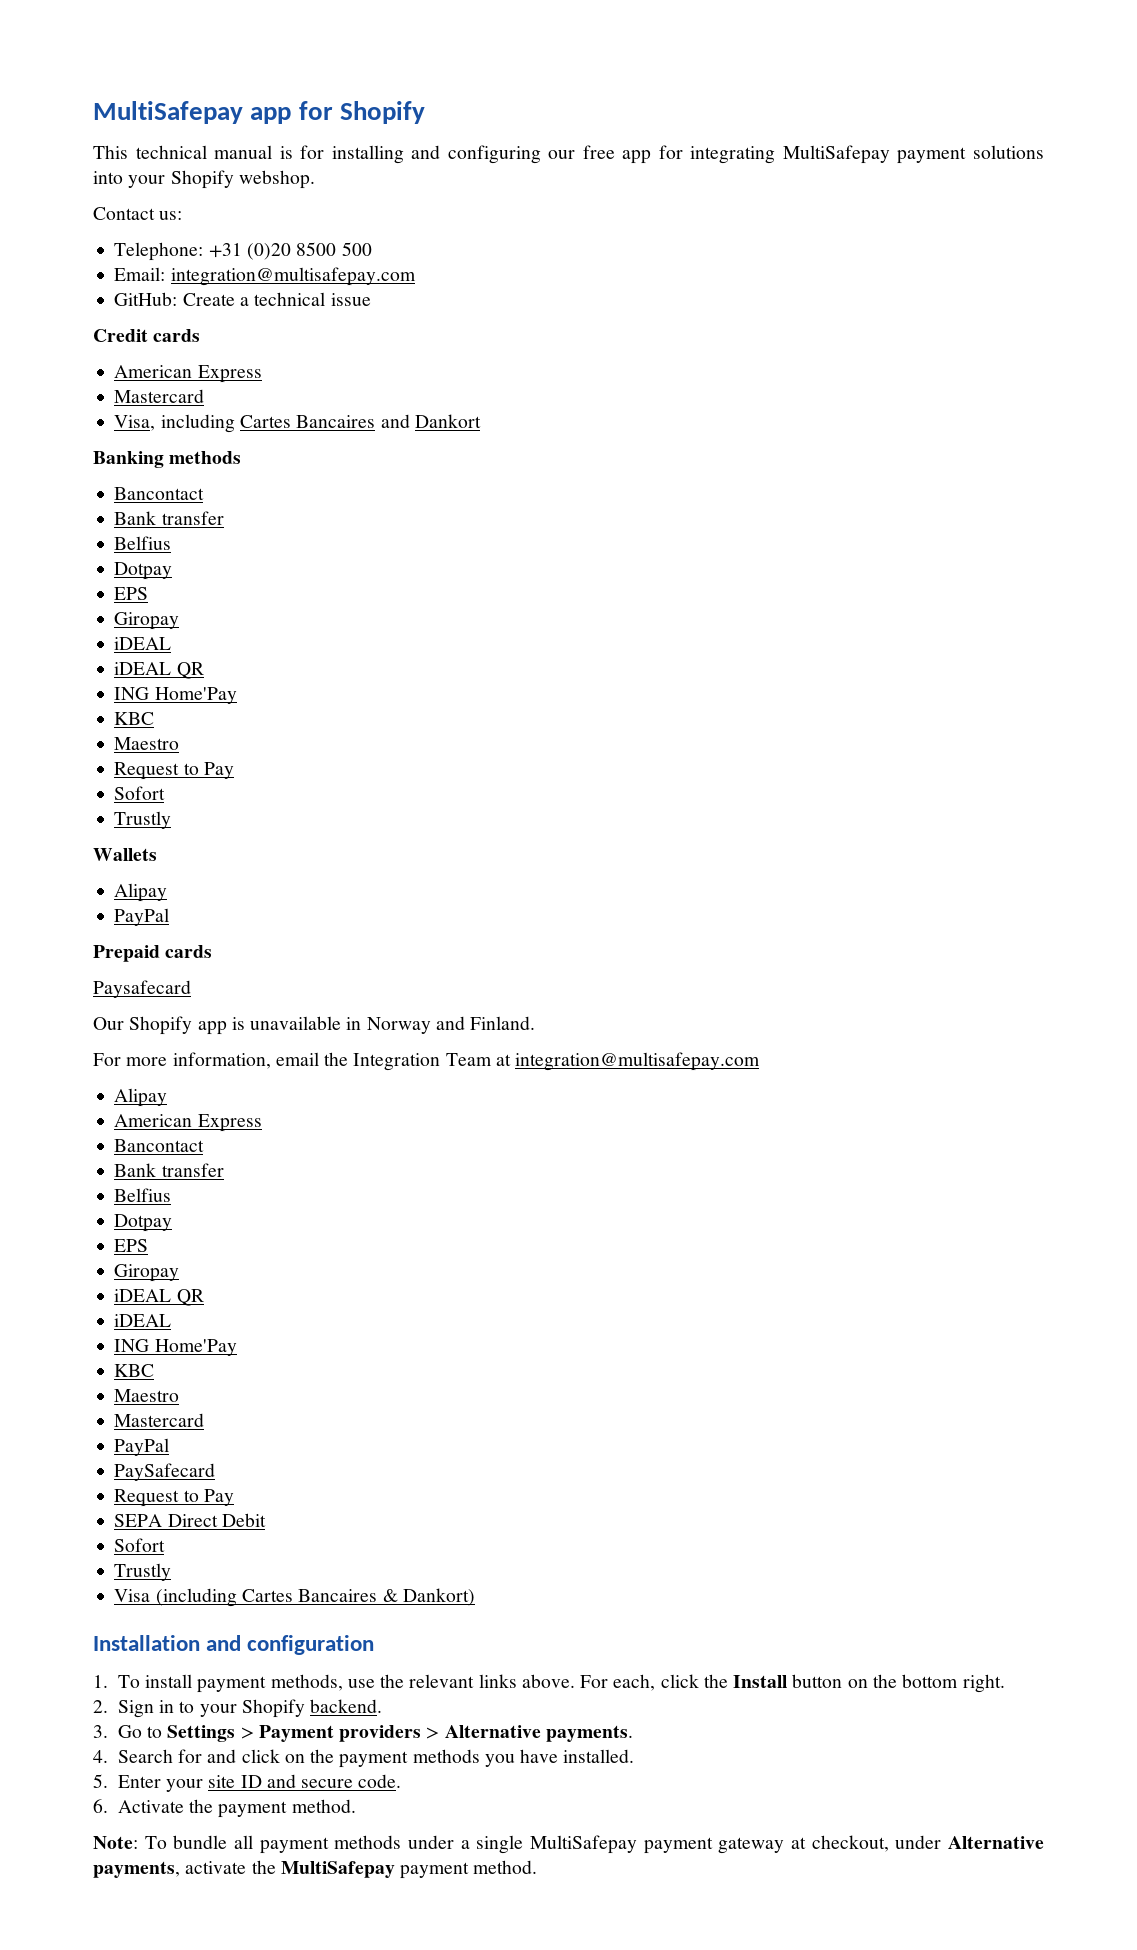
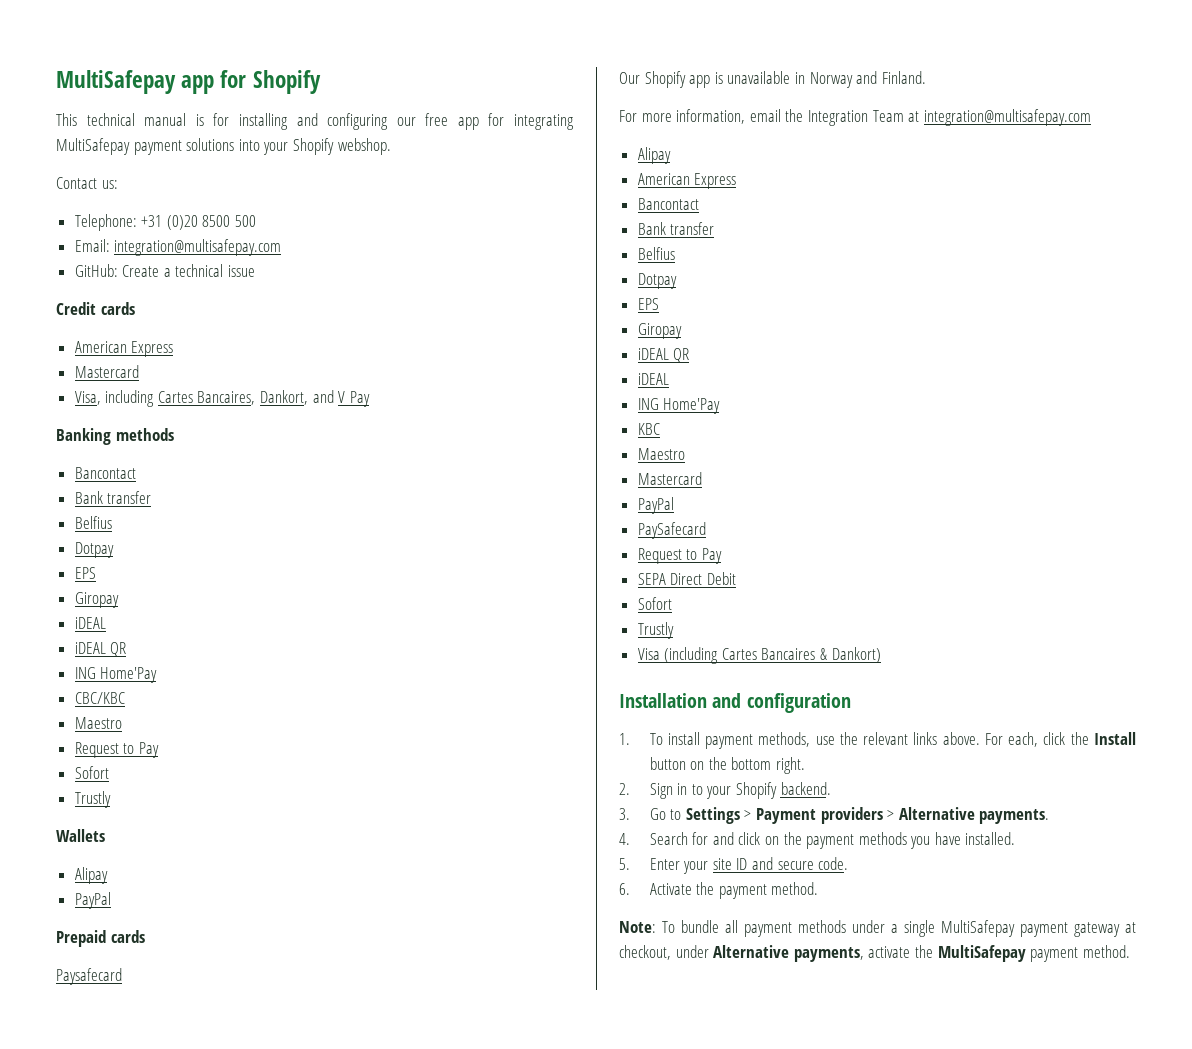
[296,414,481,428] Bancaires and Dankort -> [197,390,370,407] Bancaires, Dankort, and V Pay
[114,712,155,725] KBC -> [74,692,125,704] CBC/KBC

